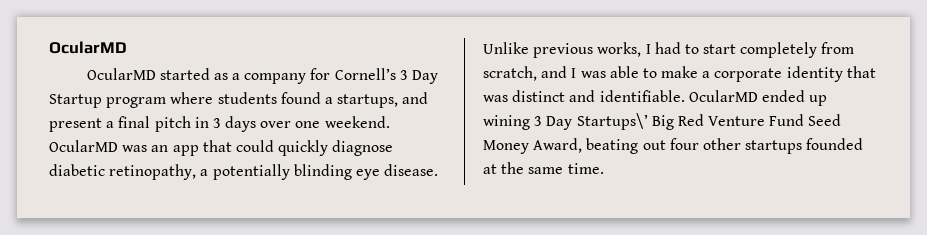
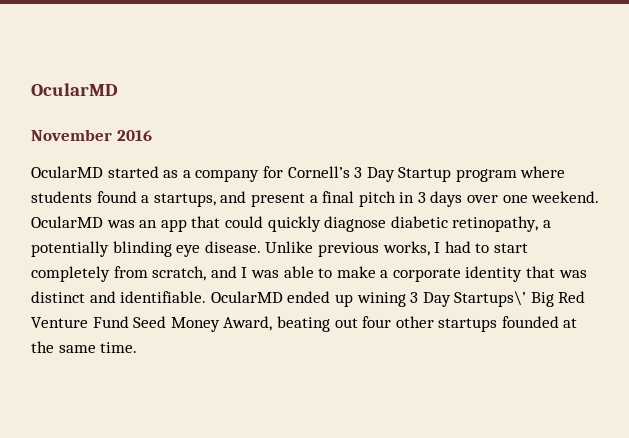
[49,41,127,54] OcularMD -> [31,83,118,96] [31,129,152,141] OcularMD // November 2016

